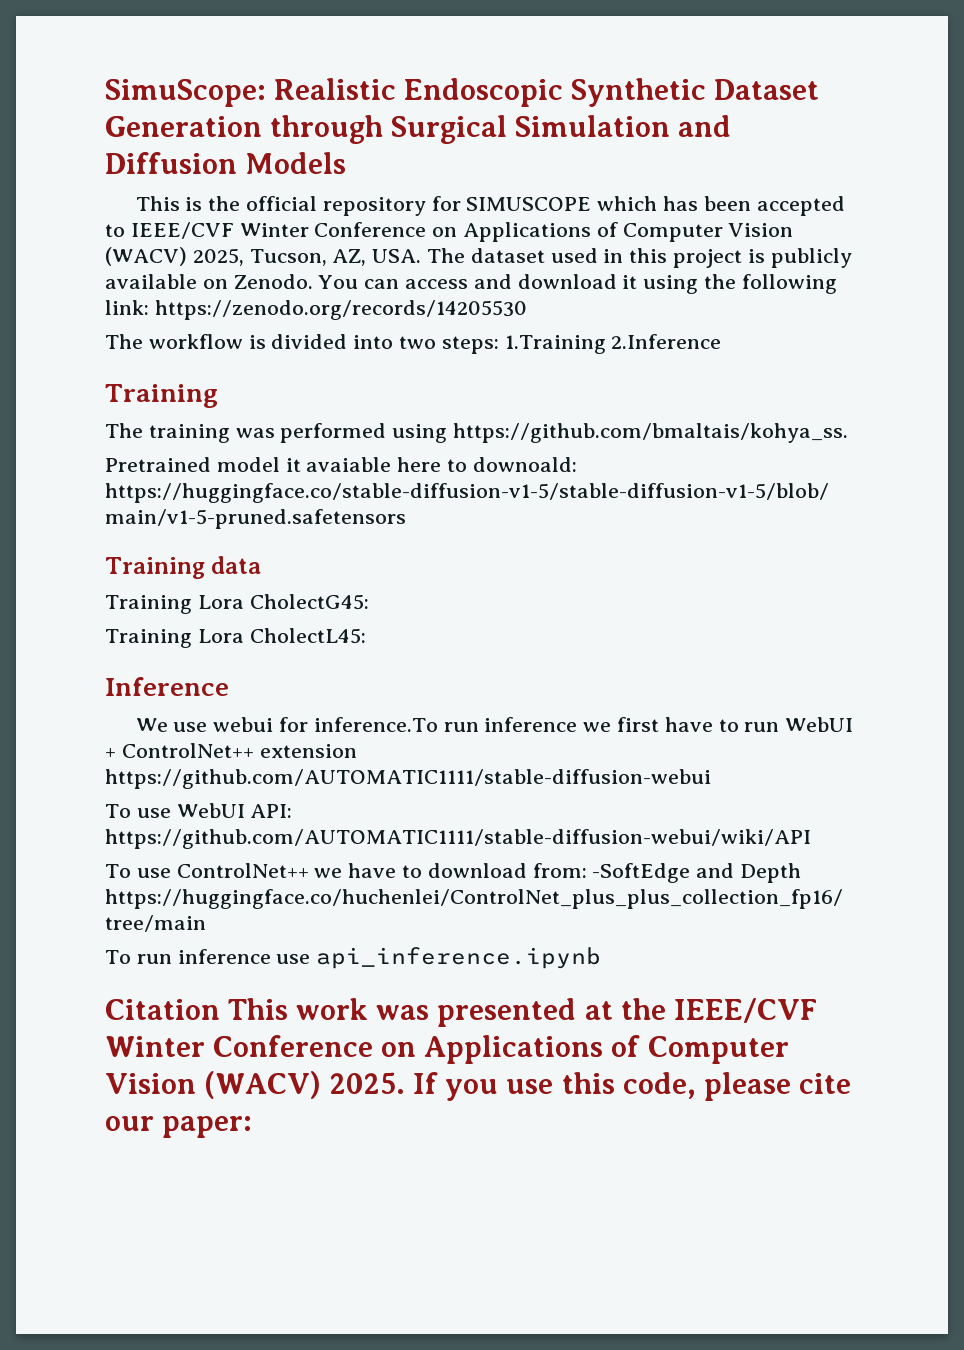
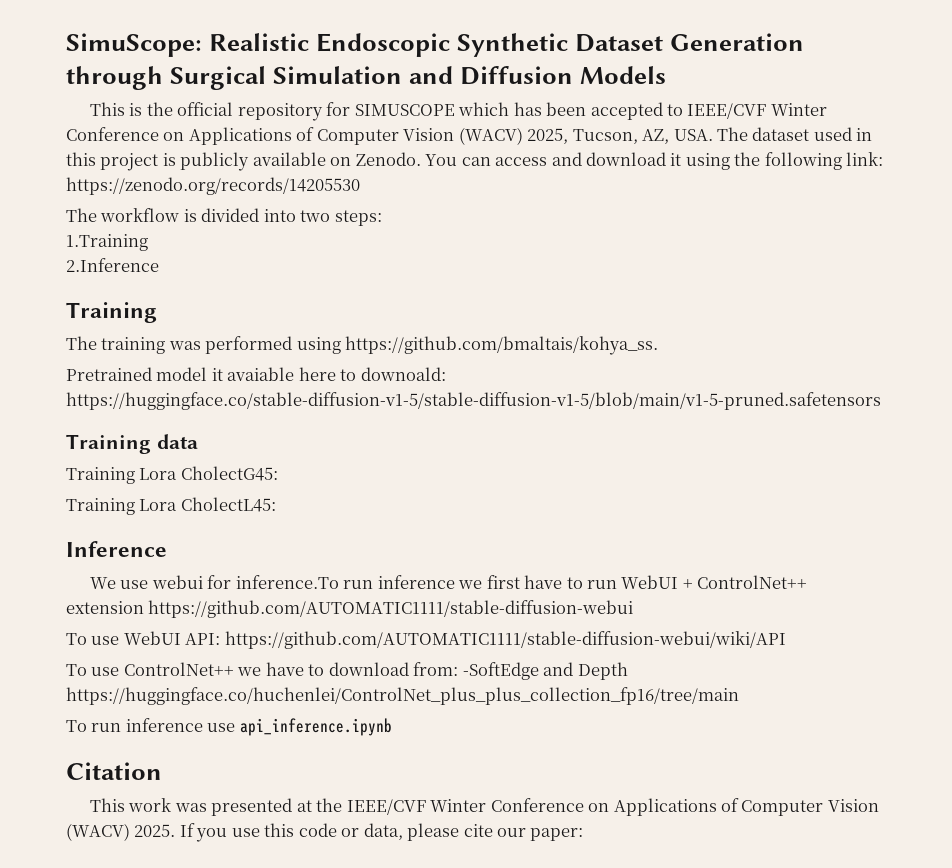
(499, 345) none -> (382, 218) //
(606, 344) none -> (148, 242) //
(220, 1009) none -> (162, 771) //
[622,1072,696,1099] code, -> [298,823,403,840] code or data,

